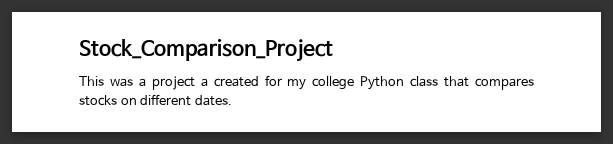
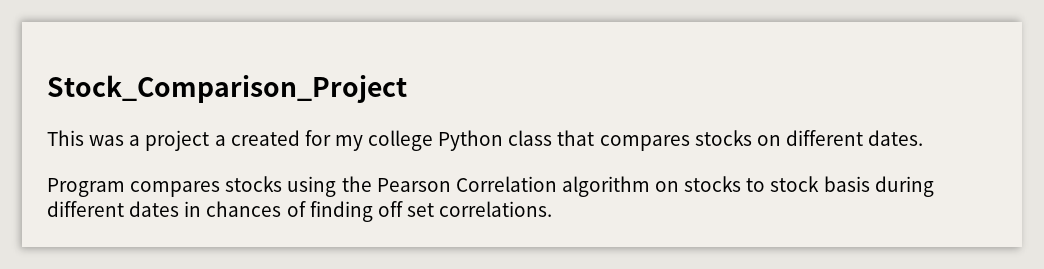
(232, 100) none -> [47,176,934,197] [47,201,553,222] // Program compares stocks using the Pearson Correlation algorithm on stocks to stock basis during different dates in chances of finding off set correlations.

